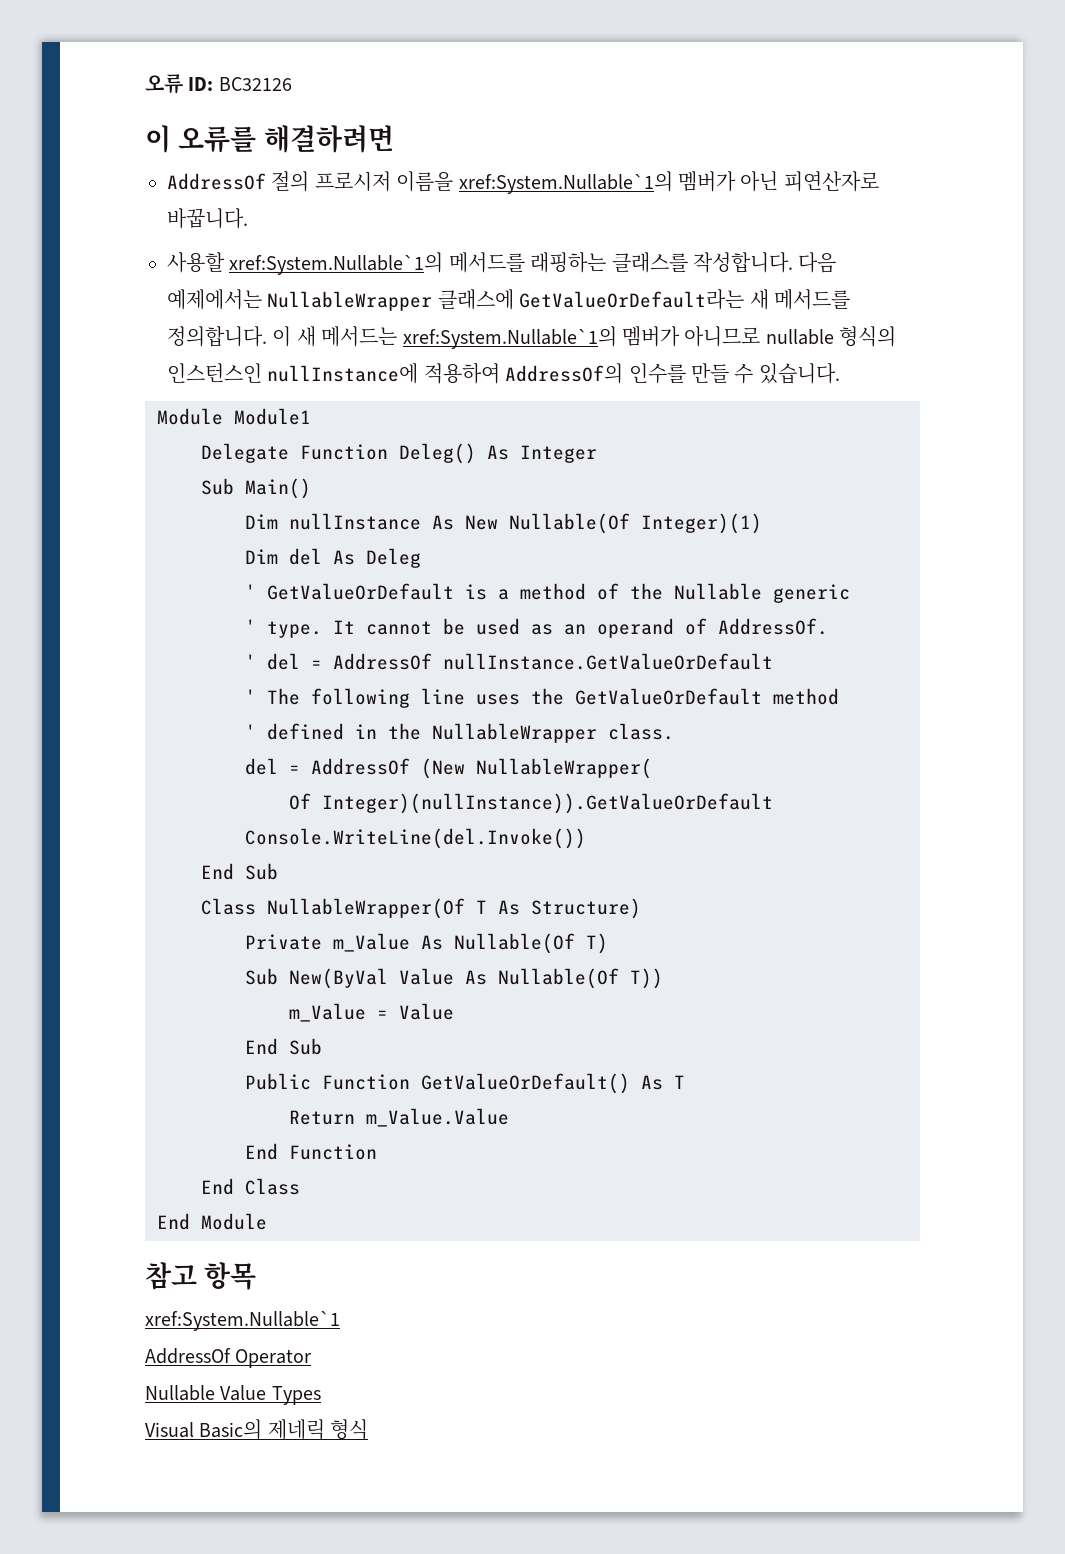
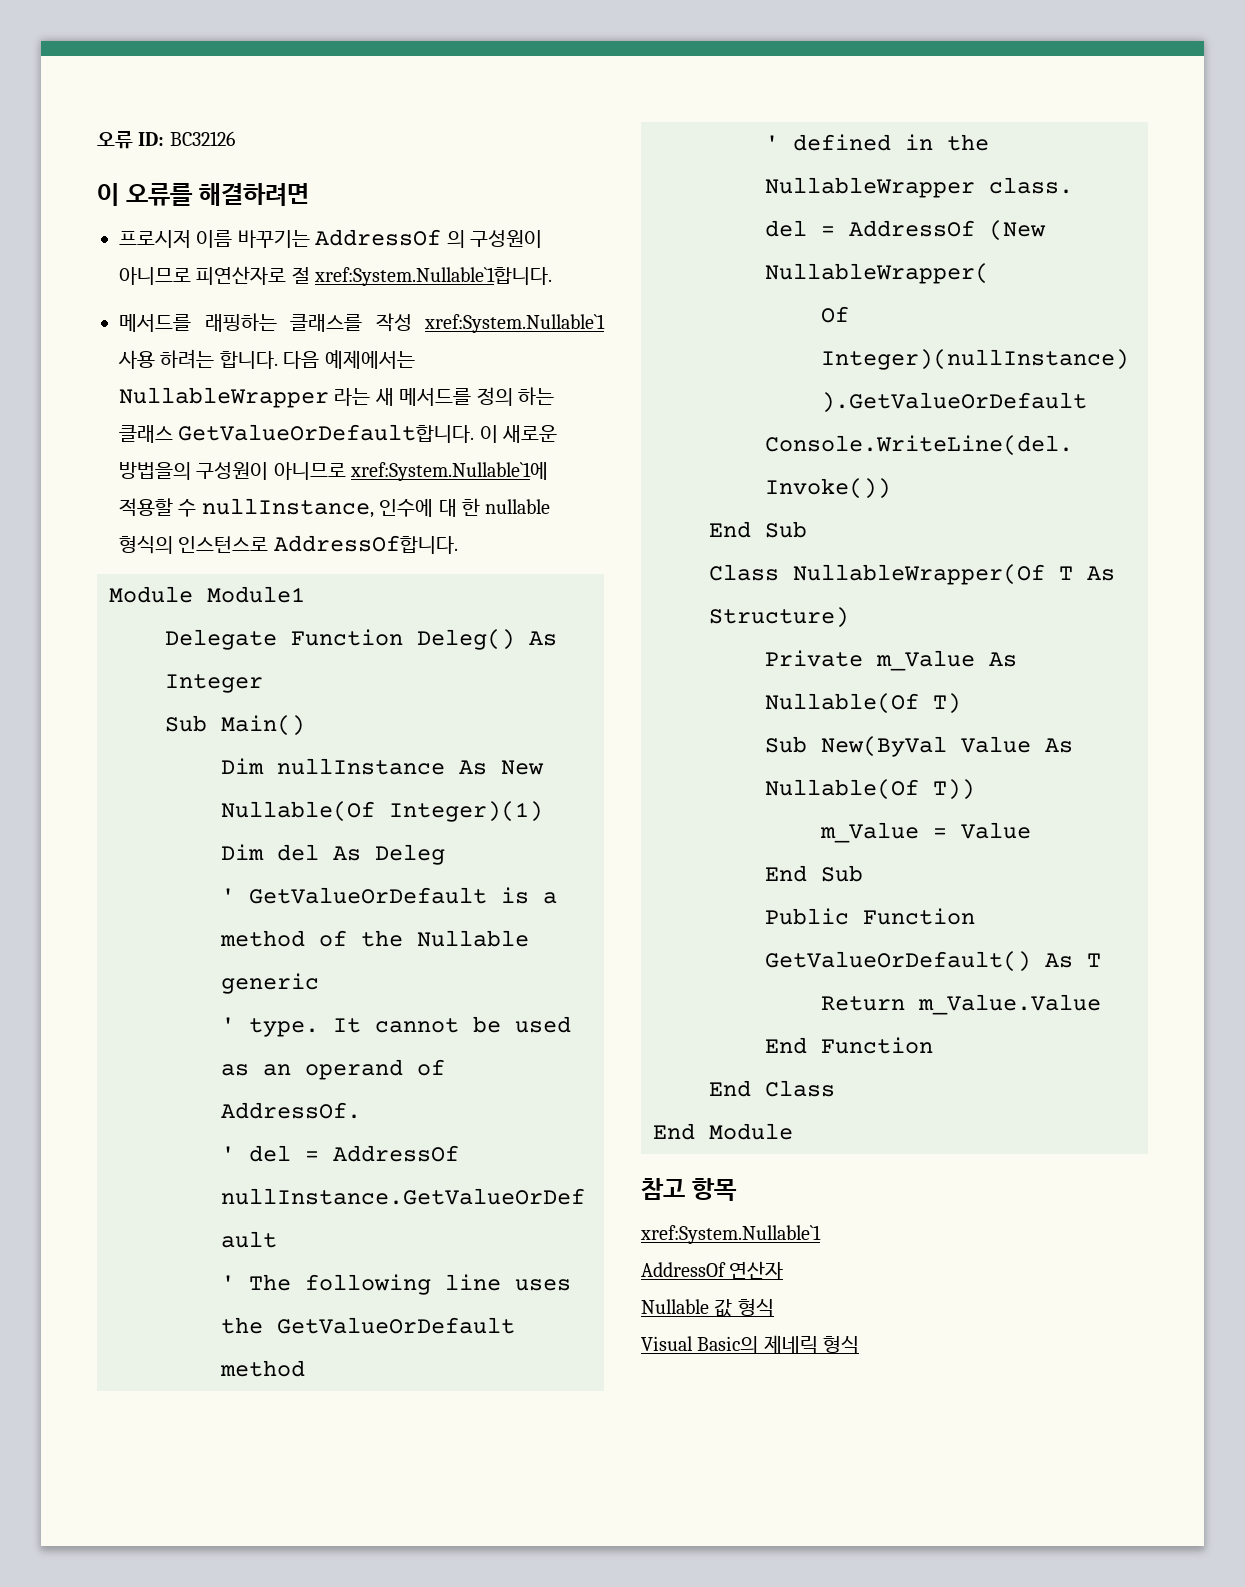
[167,171,879,194] [167,208,248,229] [167,252,837,275] [167,289,850,311] [167,326,897,349] [167,363,840,384] AddressOf 절의 프로시저 이름을 xref:System.Nullable`1의 멤버가 아닌 피연산자로 바꿉니다. // 사용할 xref:System.Nullable`1의 메서드를 래핑하는 클래스를 작성합니다. 다음 예제에서는 NullableWrapper 클래스에 GetValueOrDefault라는 새 메서드를 정의합니다. 이 새 메서드는 xref:System.Nullable`1의 멤버가 아니므로 nullable 형식의 인스턴스인 nullInstance에 적용하여 AddressOf의 인수를 만들 수 있습니다. -> [119,229,542,248] [119,266,553,286] [119,313,605,333] [118,349,415,369] [119,387,554,408] [119,424,558,443] [119,461,549,481] [119,498,551,518] [119,535,458,554] 프로시저 이름 바꾸기는 AddressOf 의 구성원이 아니므로 피연산자로 절 xref:System.Nullable`1합니다. // 메서드를 래핑하는 클래스를 작성 xref:System.Nullable`1 사용 하려는 합니다. 다음 예제에서는 NullableWrapper 라는 새 메서드를 정의 하는 클래스 GetValueOrDefault합니다. 이 새로운 방법을의 구성원이 아니므로 xref:System.Nullable`1에 적용할 수 nullInstance, 인수에 대 한 nullable 형식의 인스턴스로 AddressOf합니다.
[235,1349,312,1368] [145,1385,321,1405] Operator // Nullable Value Types -> [729,1261,784,1280] [641,1299,774,1317] 연산자 // Nullable 값 형식

